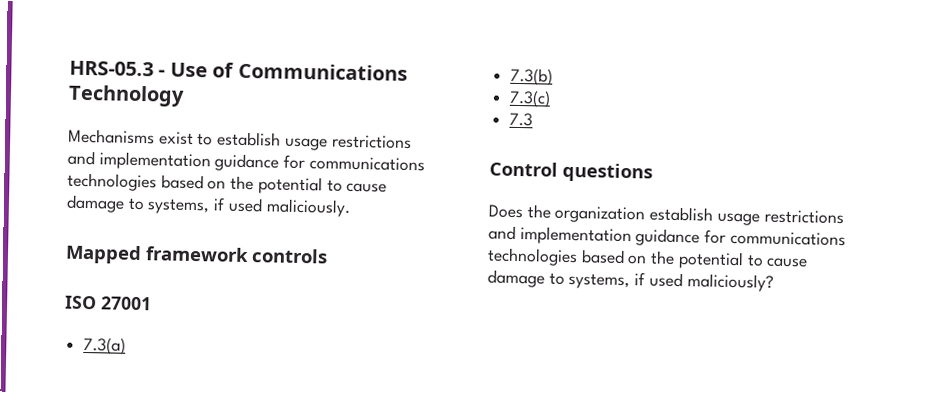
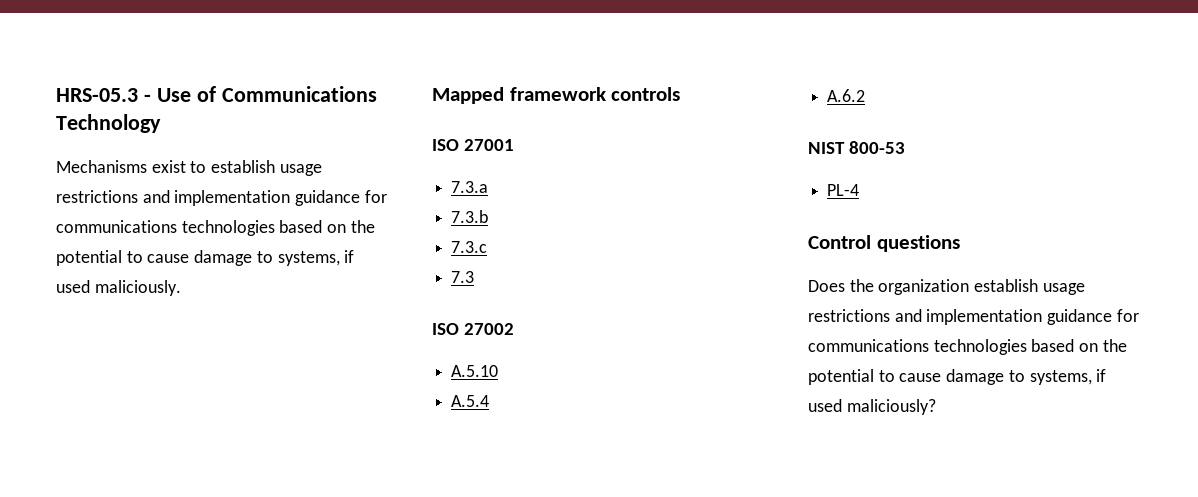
[83,336,127,355] [510,67,554,86] [509,89,552,108] [509,112,534,127] 7.3(a) // 7.3(b) // 7.3(c) // 7.3 -> [451,181,489,193] [451,210,489,223] [451,241,488,253] [451,271,475,283] [432,323,515,335] [451,365,499,377] [451,395,490,407] [827,89,866,102] [808,141,906,154] [827,184,860,196] 7.3.a // 7.3.b // 7.3.c // 7.3 // ISO 27002 // A.5.10 // A.5.4 // A.6.2 // NIST 800-53 // PL-4

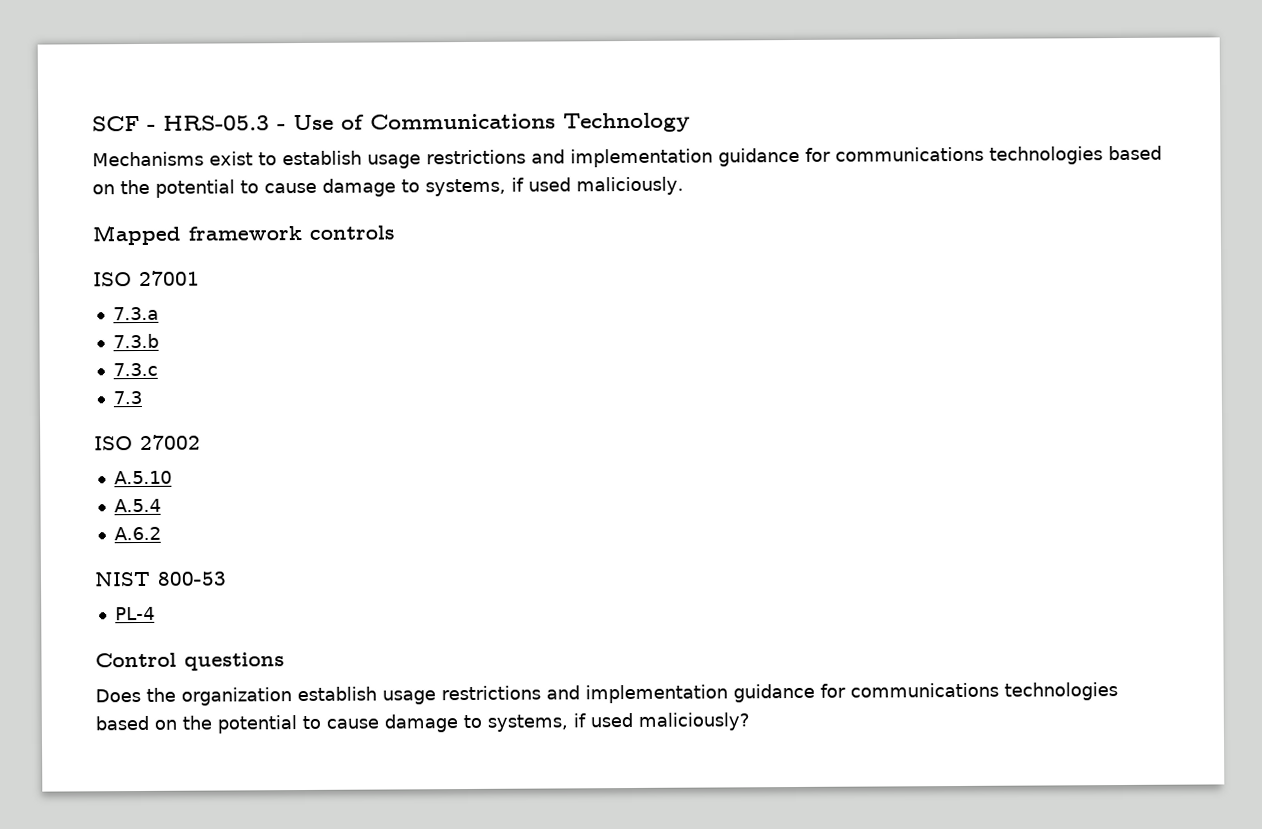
(56, 95) none -> [92,115,156,132] SCF -

